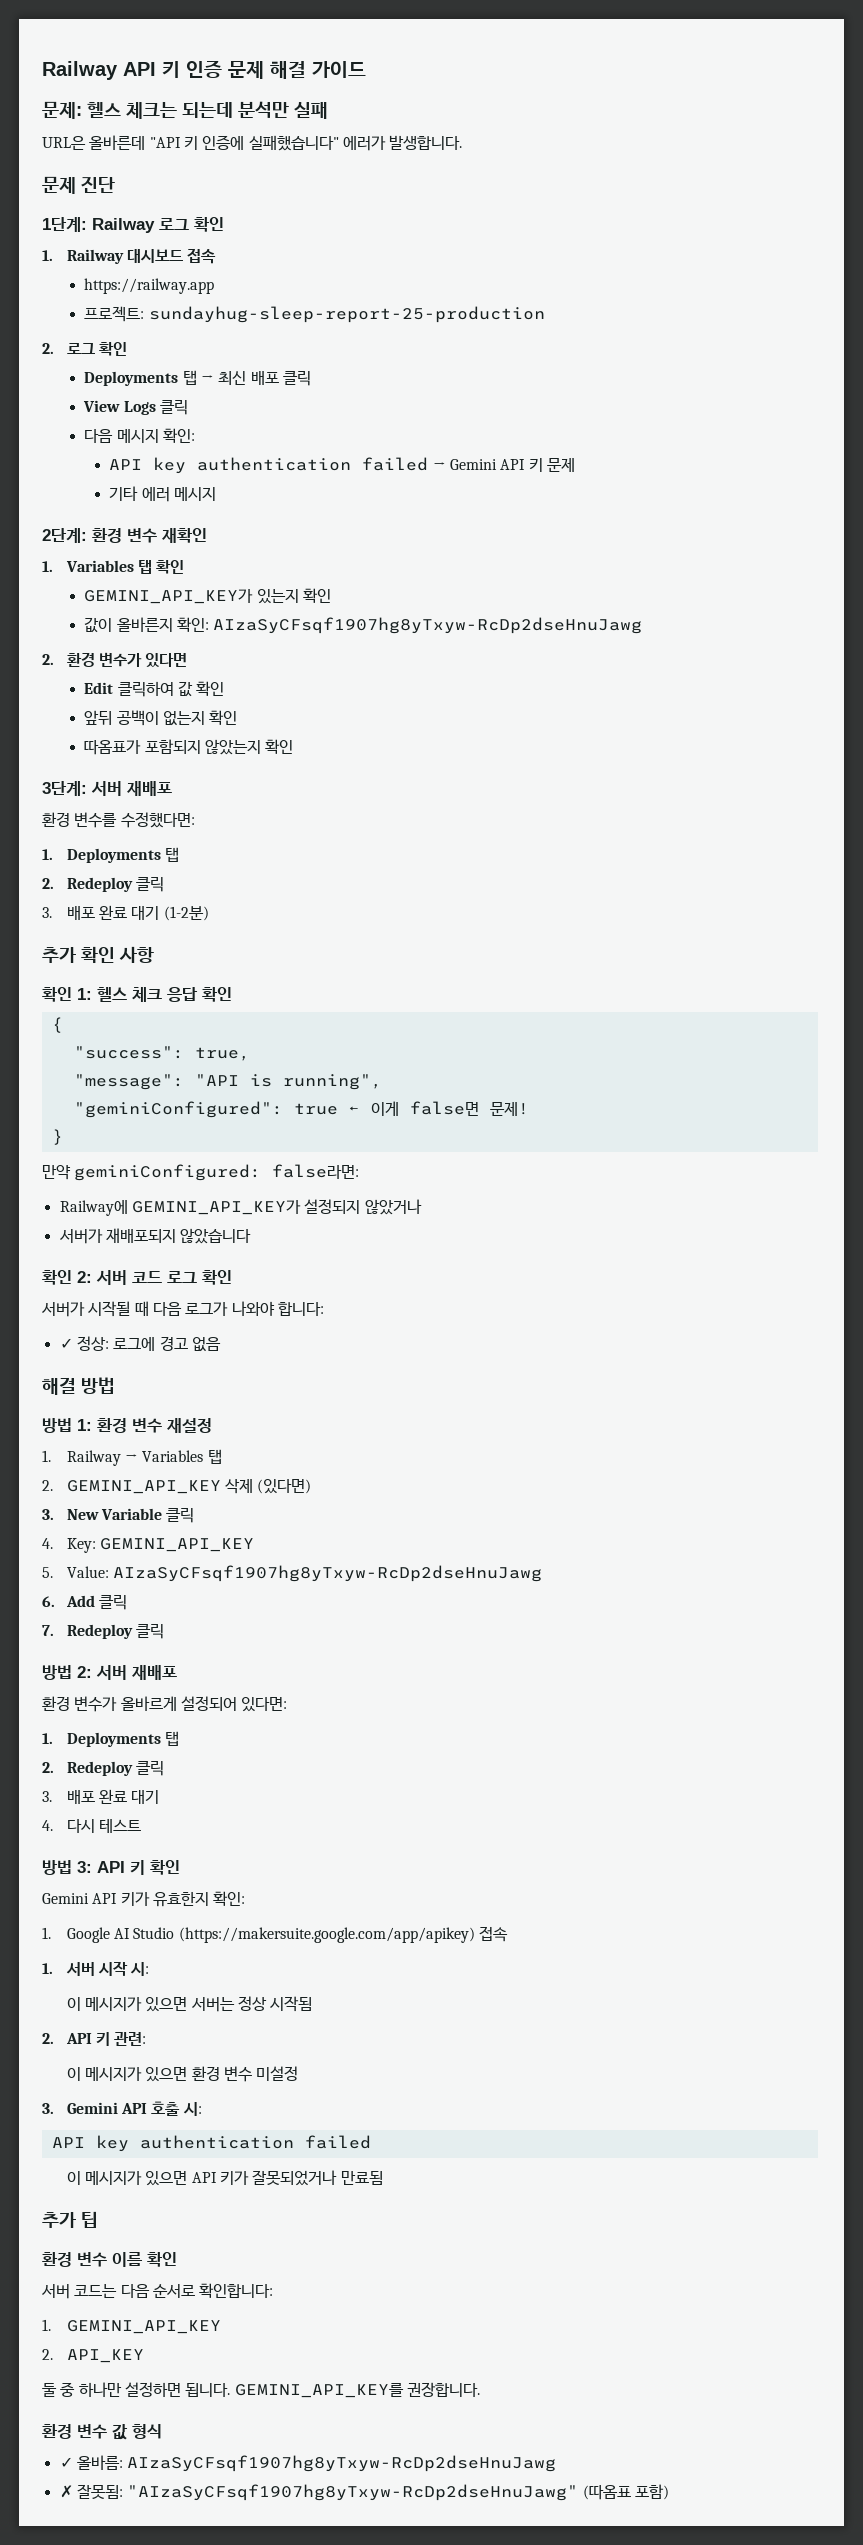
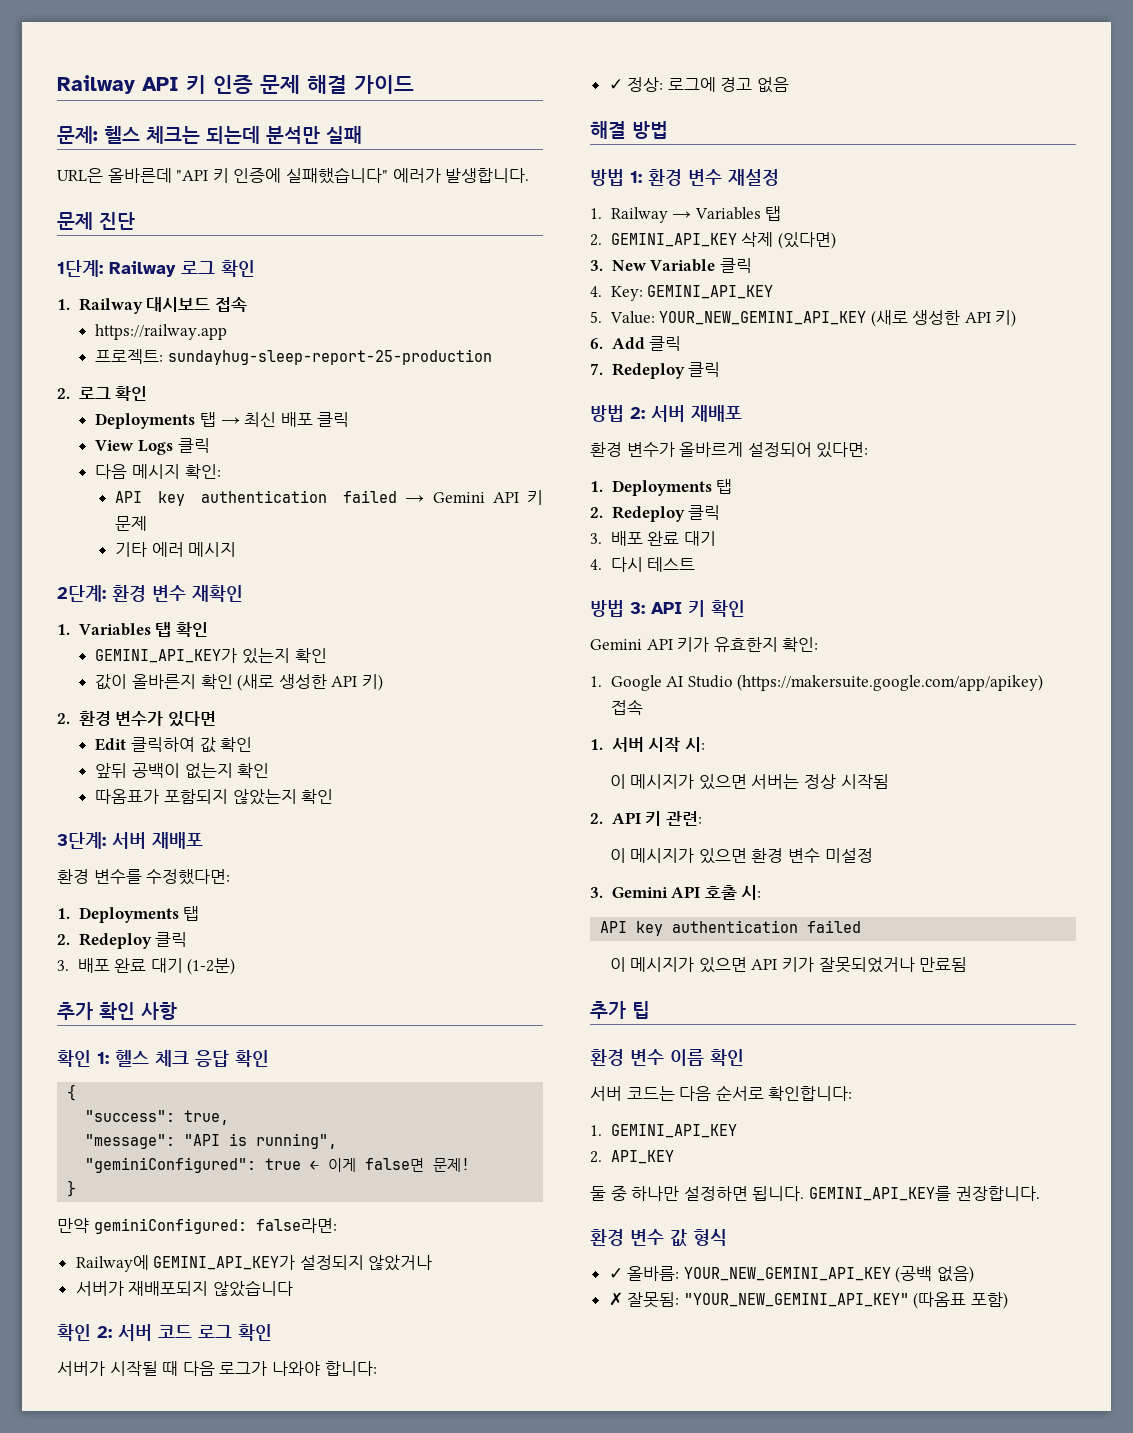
[177,617,643,634] 확인: AIzaSyCFsqf1907hg8yTxyw-RcDp2dseHnuJawg -> [200,674,383,691] 확인 (새로 생성한 API 키)
[113,1565,543,1582] AIzaSyCFsqf1907hg8yTxyw-RcDp2dseHnuJawg -> [659,310,1017,327] YOUR_NEW_GEMINI_API_KEY (새로 생성한 API 키)
[127,2455,557,2472] AIzaSyCFsqf1907hg8yTxyw-RcDp2dseHnuJawg -> [683,1266,975,1283] YOUR_NEW_GEMINI_API_KEY (공백 없음)
[127,2484,579,2501] "AIzaSyCFsqf1907hg8yTxyw-RcDp2dseHnuJawg" -> [683,1293,909,1307] "YOUR_NEW_GEMINI_API_KEY"

